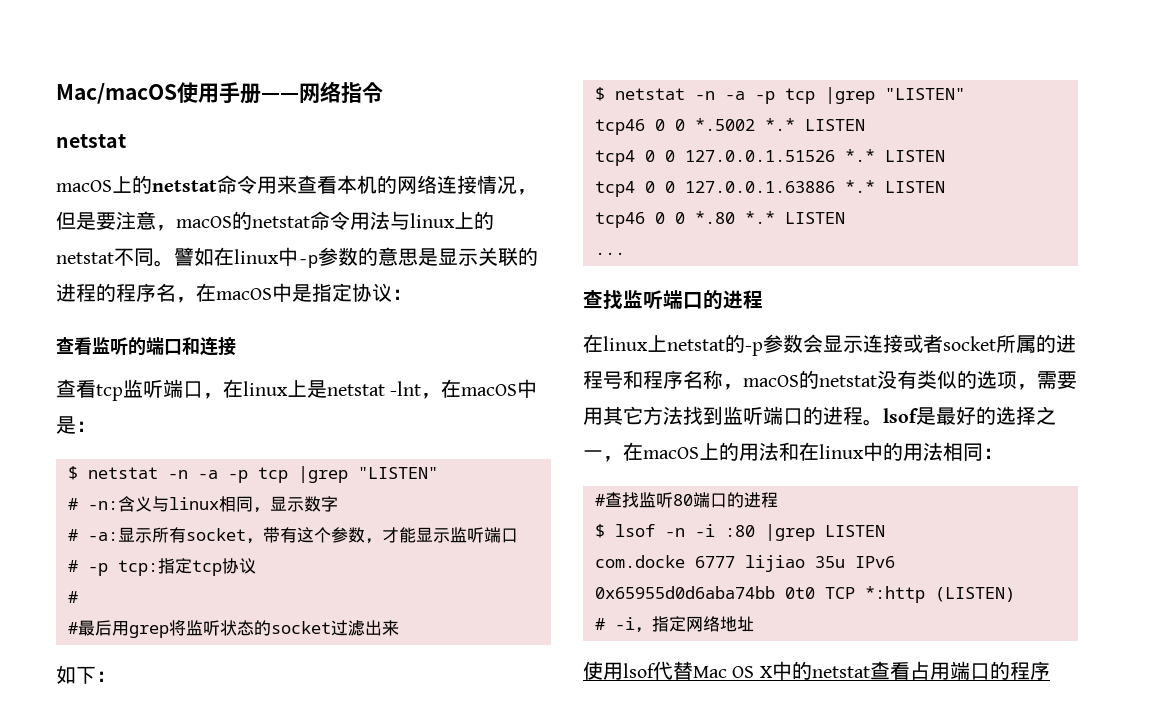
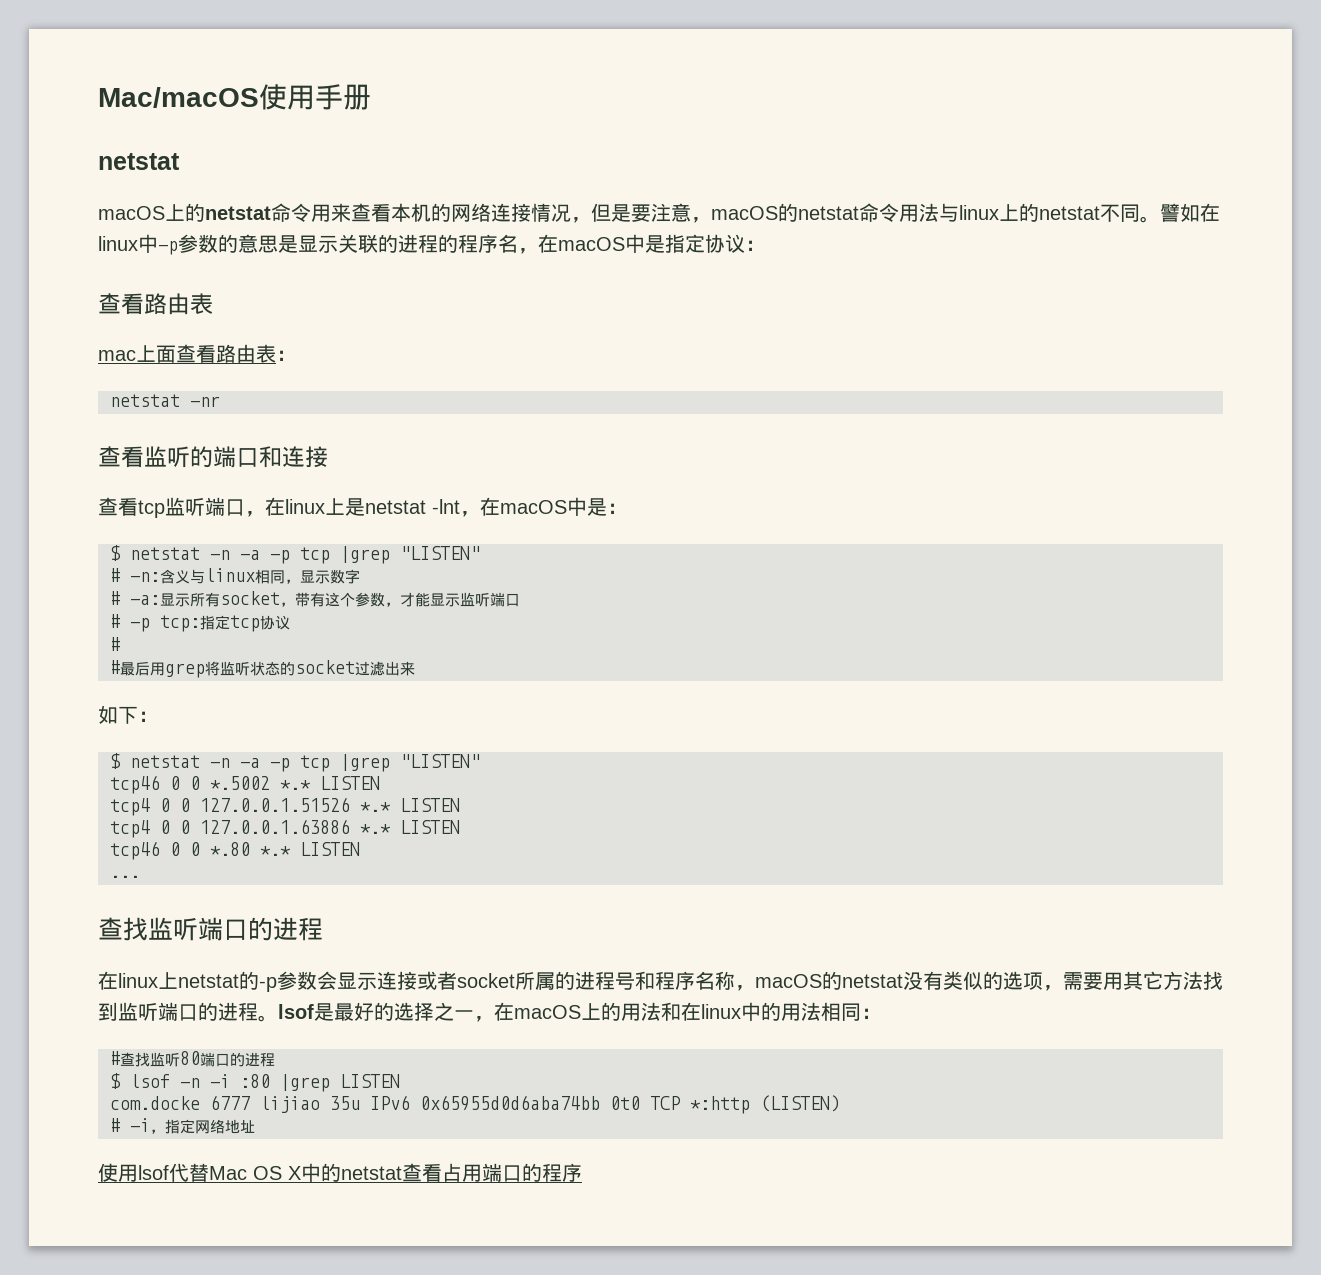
[261,81,383,104] ——网络指令 -> (371, 97) none
(412, 294) none -> [98,293,213,315] [98,344,296,363] [110,394,220,407] // 查看路由表 // mac上面查看路由表： // netstat -nr

